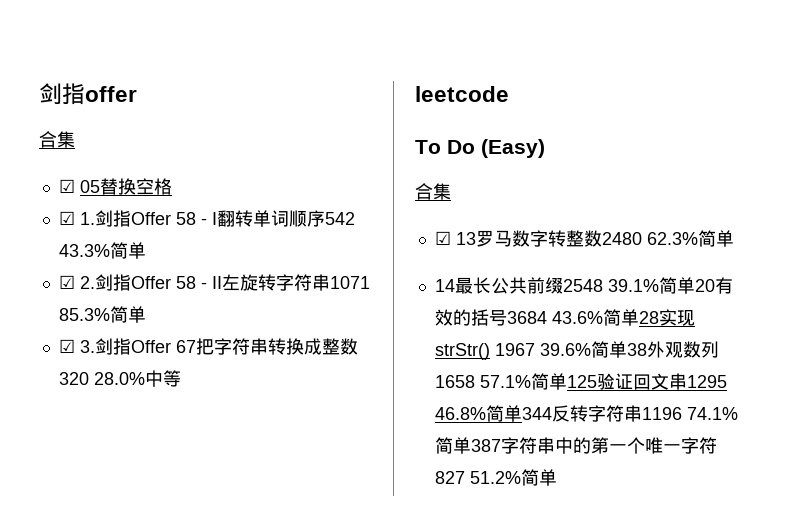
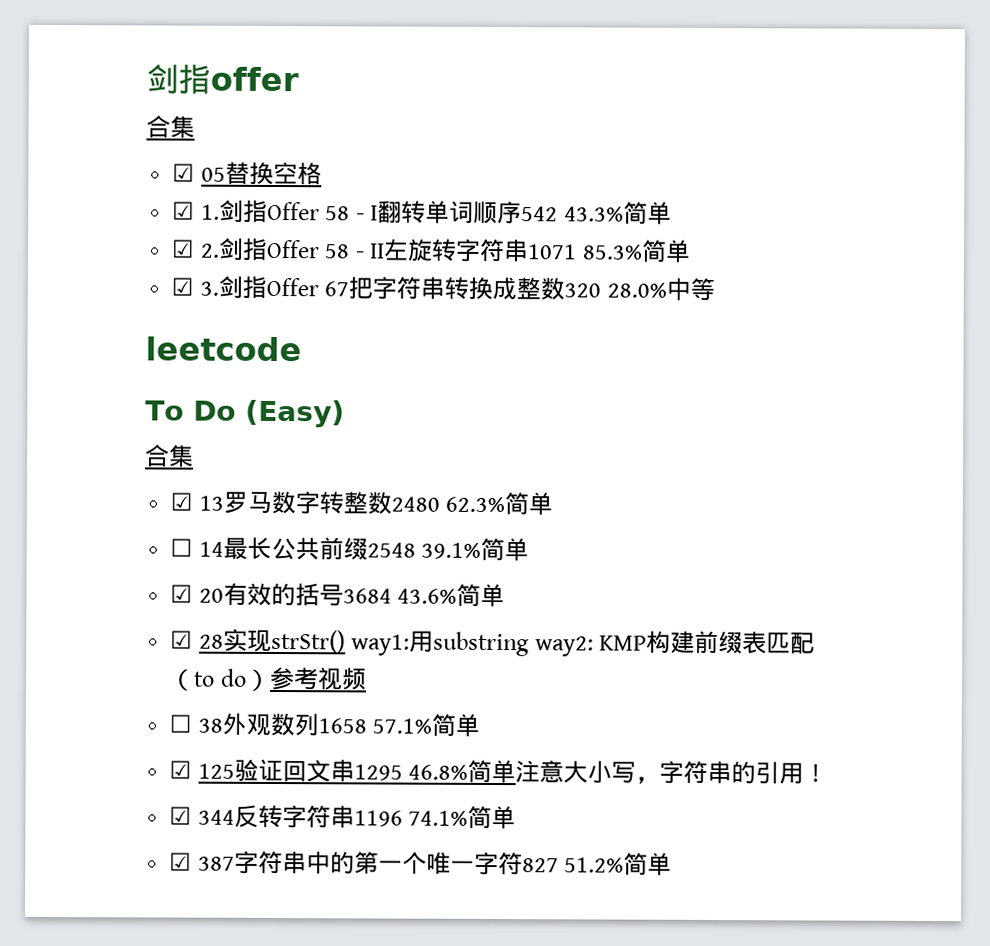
(734, 238) none -> [170,538,194,557] ☐
(695, 285) none -> [170,584,194,603] // ☑
(639, 317) none -> [170,630,194,649] // ☑
[494,341,627,358] 1967 39.6%简单 -> [351,630,816,657] [170,666,367,691] [169,714,193,733] way1:用substring way2: KMP构建前缀表匹配（to do）参考视频 // ☐
(567, 381) none -> [169,760,193,779] // ☑
(522, 413) none -> [515,760,829,785] [169,806,193,825] 注意大小写，字符串的引用！ // ☑
(471, 445) none -> [169,852,193,871] // ☑

